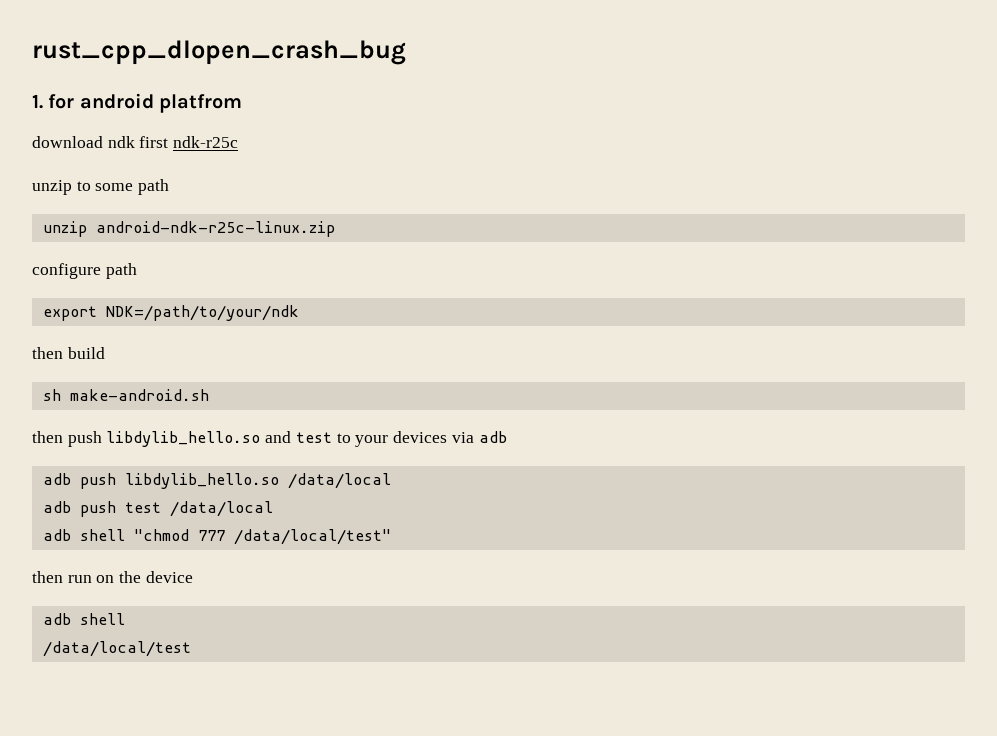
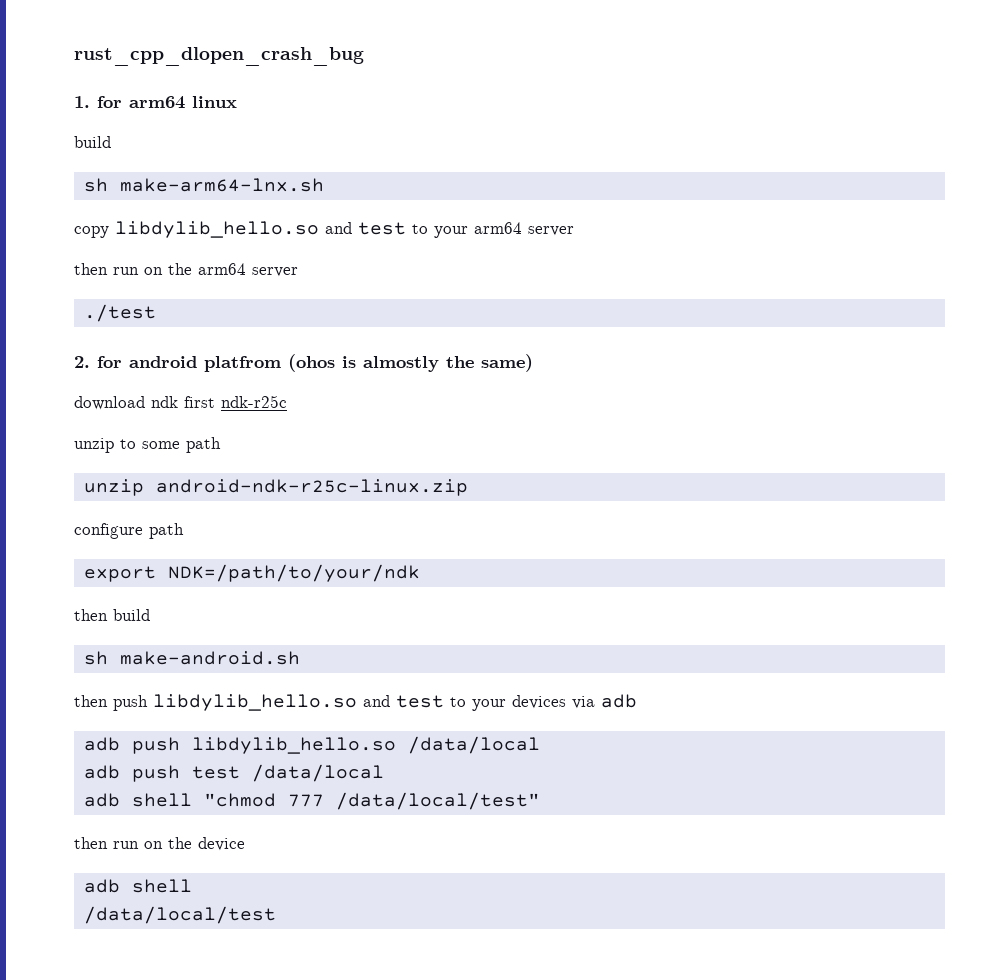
[79,93,243,113] android platfrom -> [129,96,237,109] [74,136,111,148] [83,178,324,192] [74,221,574,238] [74,263,298,277] [83,304,156,322] [74,354,533,372] arm64 linux // build // sh make-arm64-lnx.sh // copy libdylib_hello.so and test to your arm64 server // then run on the arm64 server // ./test // 2. for android platfrom (ohos is almostly the same)

